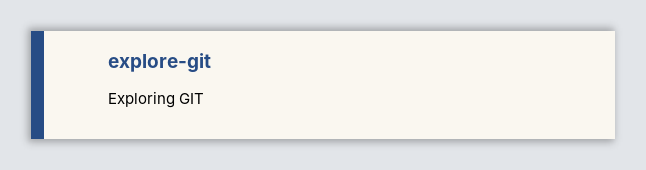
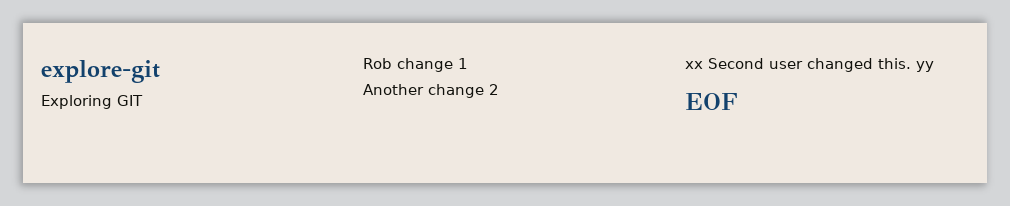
(205, 98) none -> [363,58,468,72] [363,84,499,98] [685,58,934,72] [685,93,738,110] // Rob change 1 // Another change 2 // xx Second user changed this. yy // EOF

